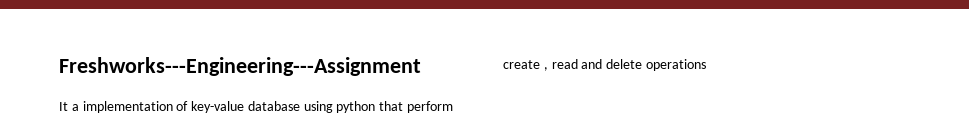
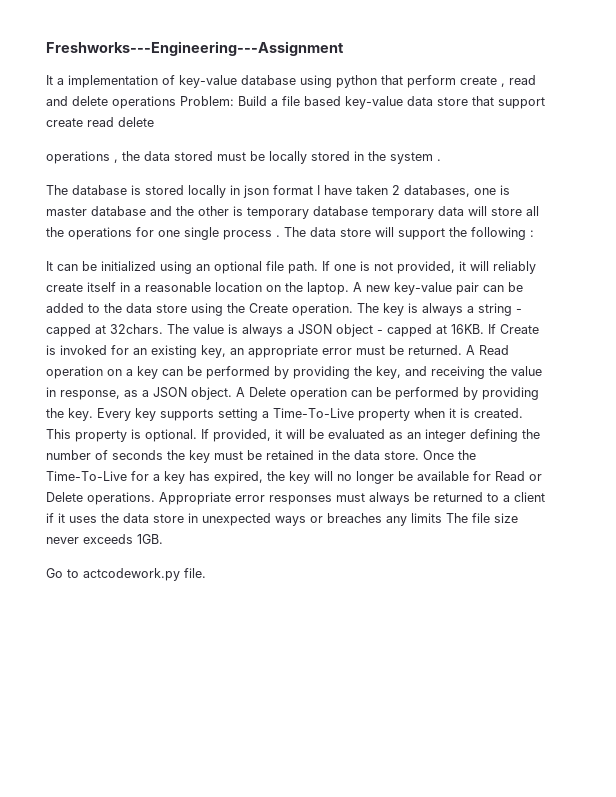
(706, 65) none -> [180,96,545,109] [46,117,154,127] [46,151,441,164] [46,185,510,198] [46,206,539,219] [46,227,534,240] [46,261,536,274] [46,282,523,295] [46,303,522,316] [46,324,539,337] [46,345,509,358] [46,366,542,379] [46,387,539,400] [46,408,523,421] [46,429,540,442] [46,450,476,463] [46,471,542,484] [46,492,545,505] [46,513,518,526] [46,534,163,544] [46,568,206,581] Problem: Build a file based key-value data store that support create read delete // operations , the data stored must be locally stored in the system . // The database is stored locally in json format I have taken 2 databases, one is master database and the other is temporary database temporary data will store all the operations for one single process . The data store will support the following : // It can be initialized using an optional file path. If one is not provided, it will reliably create itself in a reasonable location on the laptop. A new key-value pair can be added to the data store using the Create operation. The key is always a string - capped at 32chars. The value is always a JSON object - capped at 16KB. If Create is invoked for an existing key, an appropriate error must be returned. A Read operation on a key can be performed by providing the key, and receiving the value in response, as a JSON object. A Delete operation can be performed by providing the key. Every key supports setting a Time-To-Live property when it is created. This property is optional. If provided, it will be evaluated as an integer defining the number of seconds the key must be retained in the data store. Once the Time-To-Live for a key has expired, the key will no longer be available for Read or Delete operations. Appropriate error responses must always be returned to a client if it uses the data store in unexpected ways or breaches any limits The file size never exceeds 1GB. // Go to actcodework.py file.

